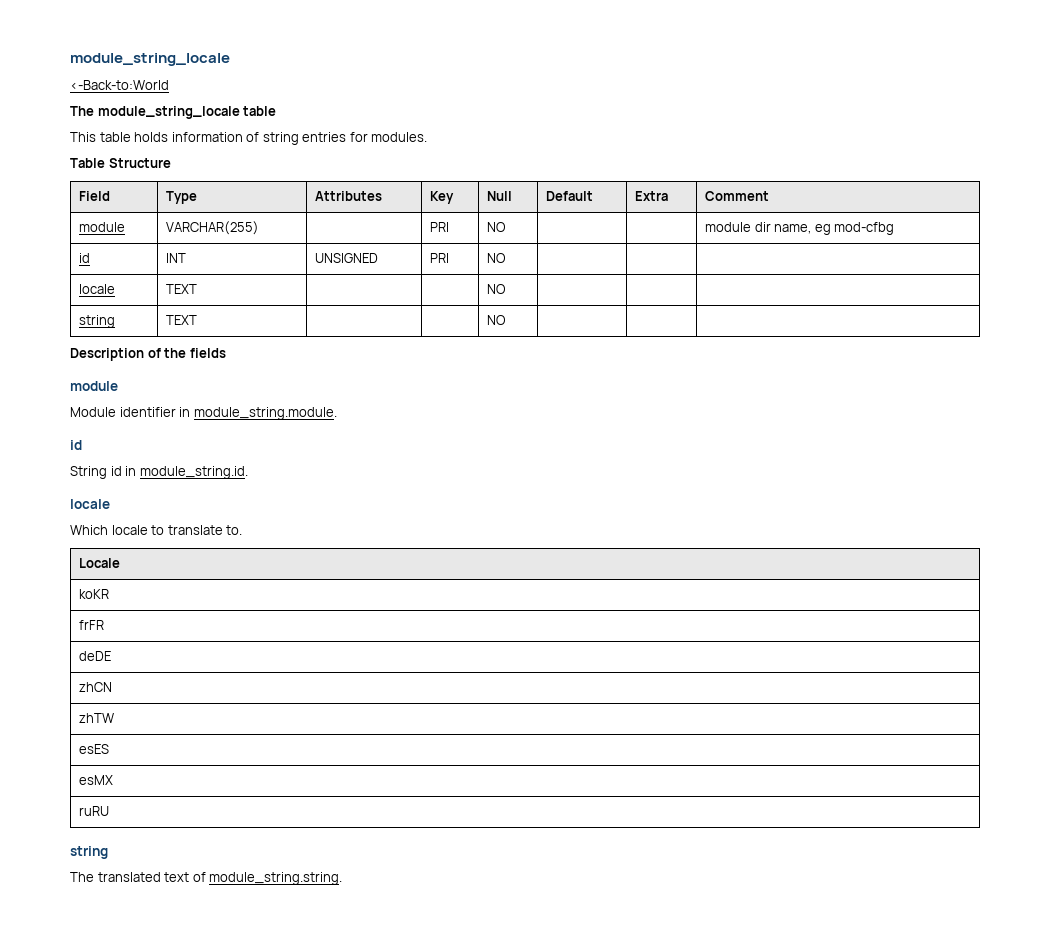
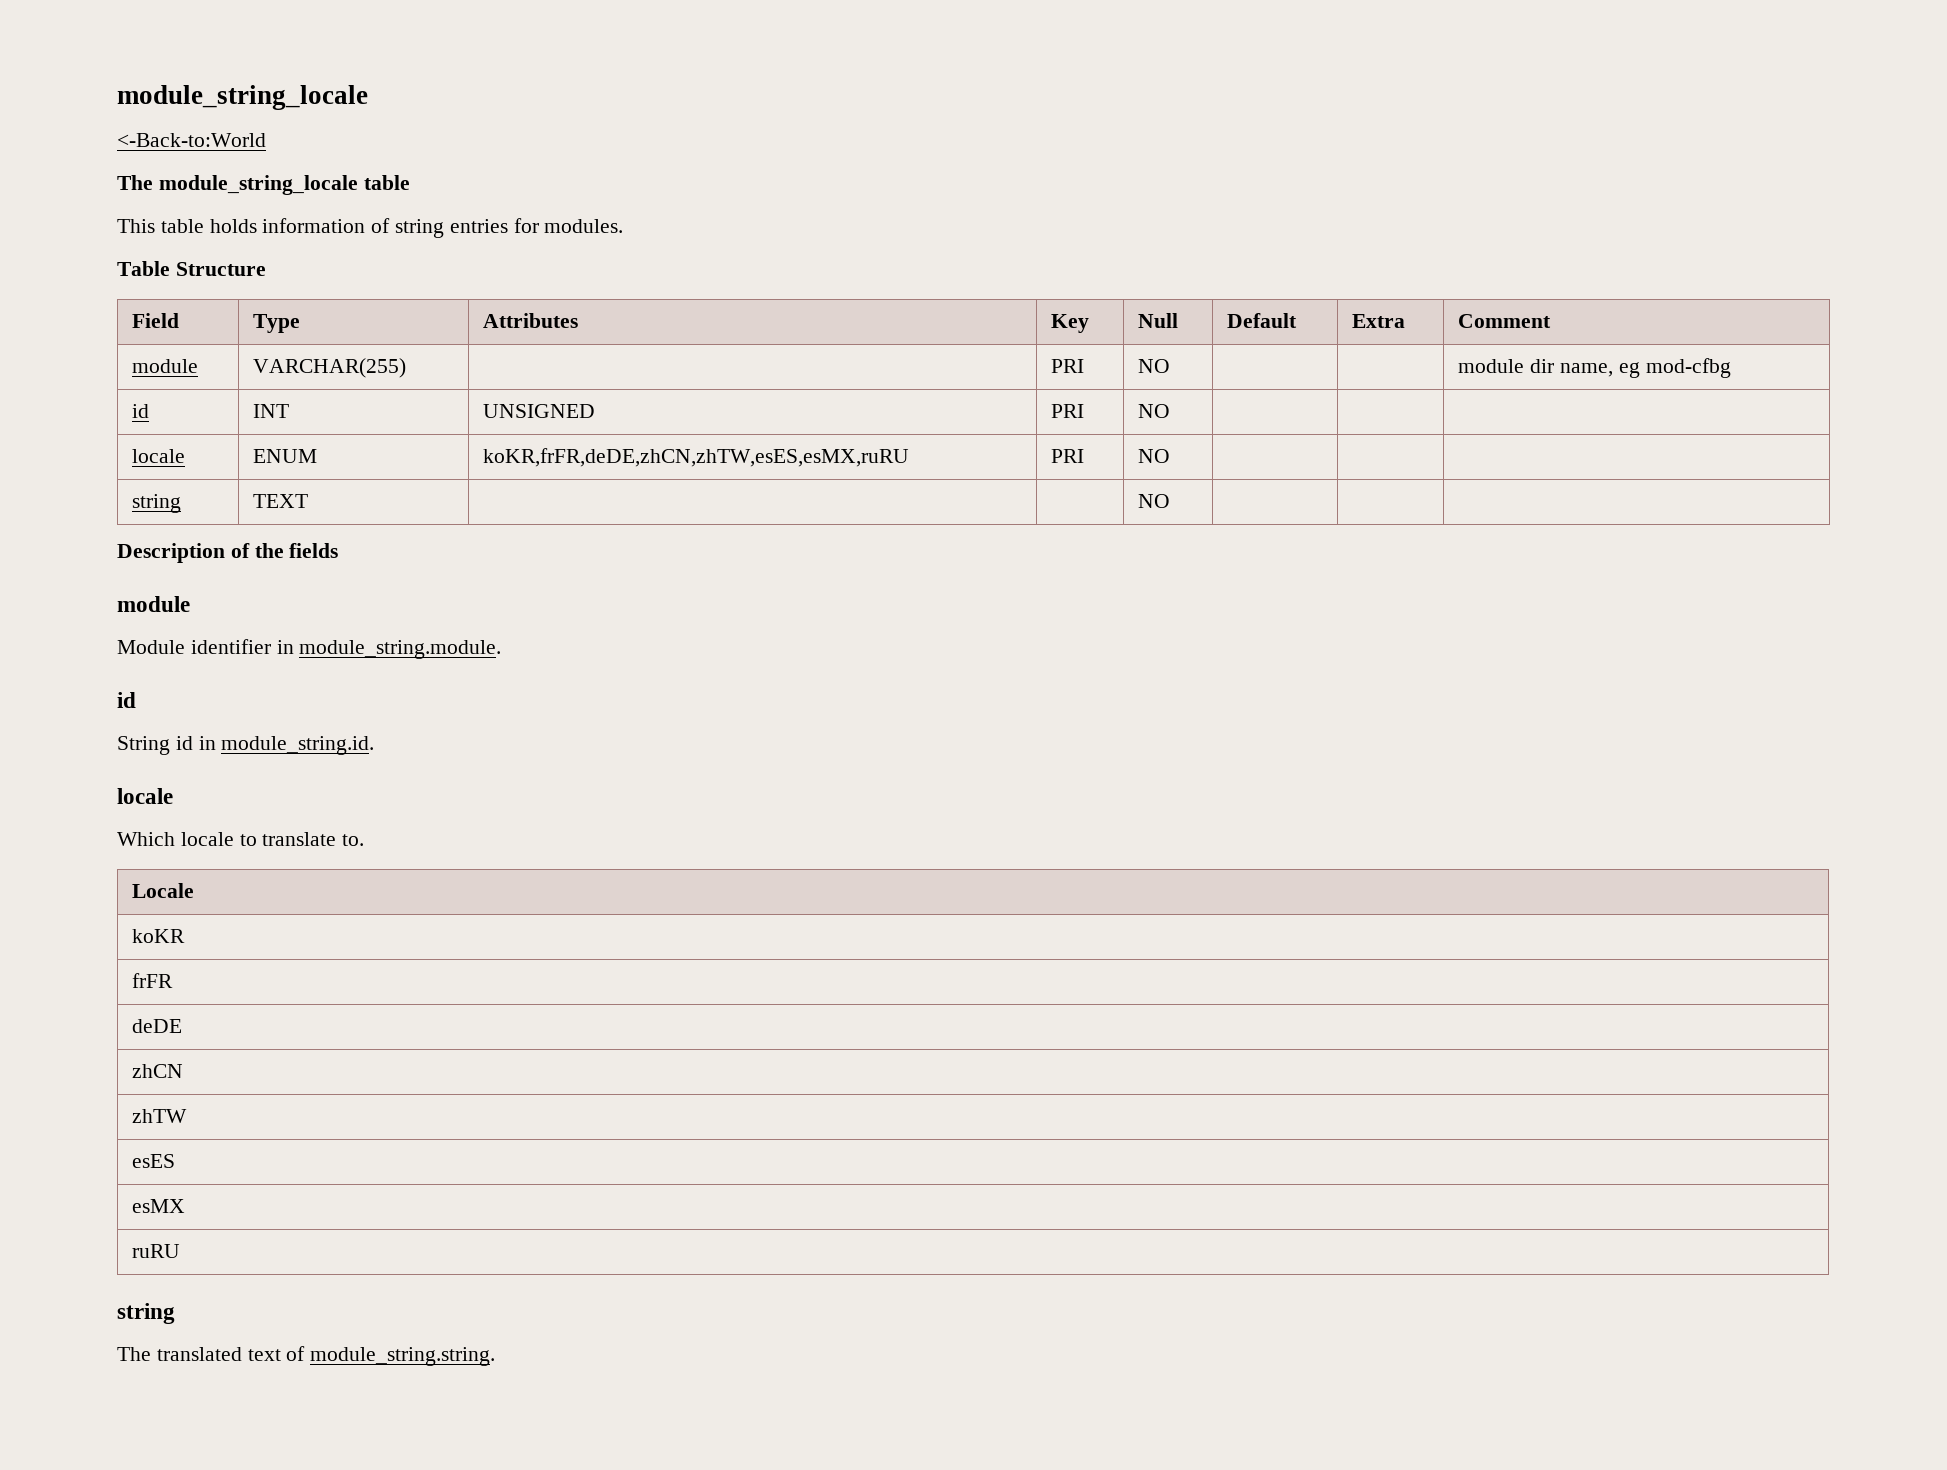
[166,284,198,294] TEXT | | -> [253,449,318,463] [483,448,910,467] [1051,449,1085,463] ENUM | koKR,frFR,deDE,zhCN,zhTW,esES,esMX,ruRU | PRI

